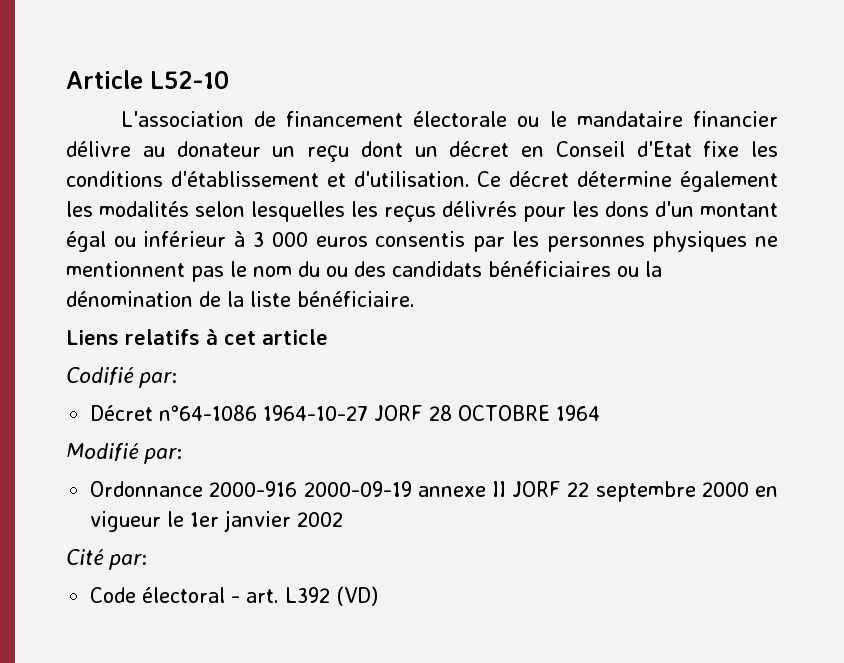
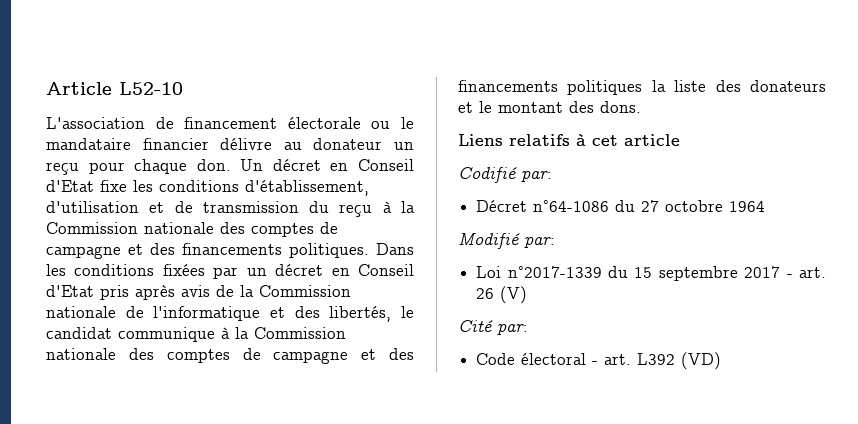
[360,141,438,157] dont un -> [88,159,264,174] pour chaque don. Un
[170,171,778,192] [66,201,778,222] [66,231,778,252] [66,261,662,282] [66,291,415,307] d'établissement et d'utilisation. Ce décret détermine également les modalités selon lesquelles les reçus délivrés pour les dons d'un montant égal ou inférieur à 3 000 euros consentis par les personnes physiques ne mentionnent pas le nom du ou des candidats bénéficiaires ou la dénomination de la liste bénéficiaire. -> [245,180,369,196] [46,201,415,217] [46,222,338,237] [46,243,414,259] [46,264,414,279] [46,285,351,300] [46,306,414,322] [46,327,346,342] [46,348,414,364] [458,80,826,95] [458,101,641,113] d'établissement, d'utilisation et de transmission du reçu à la Commission nationale des comptes de campagne et des financements politiques. Dans les conditions fixées par un décret en Conseil d'Etat pris après avis de la Commission nationale de l'informatique et des libertés, le candidat communique à la Commission nationale des comptes de campagne et des financements politiques la liste des donateurs et le montant des dons.
[263,405,551,421] 1964-10-27 JORF 28 OCTOBRE -> [615,200,724,212] du 27 octobre
[90,481,778,502] [90,510,344,532] Ordonnance 2000-916 2000-09-19 annexe II JORF 22 septembre 2000 en vigueur le 1er janvier 2002 -> [476,266,826,281] [476,286,528,304] Loi n°2017-1339 du 15 septembre 2017 - art. 26 (V)

